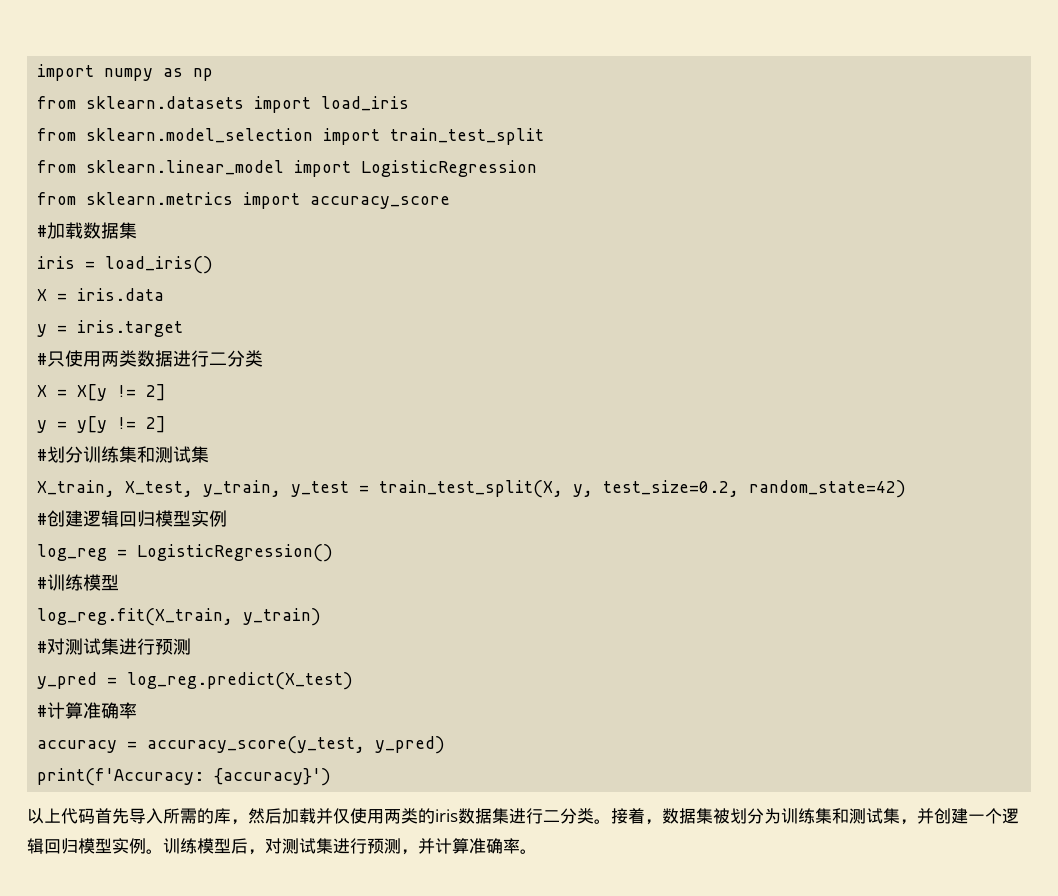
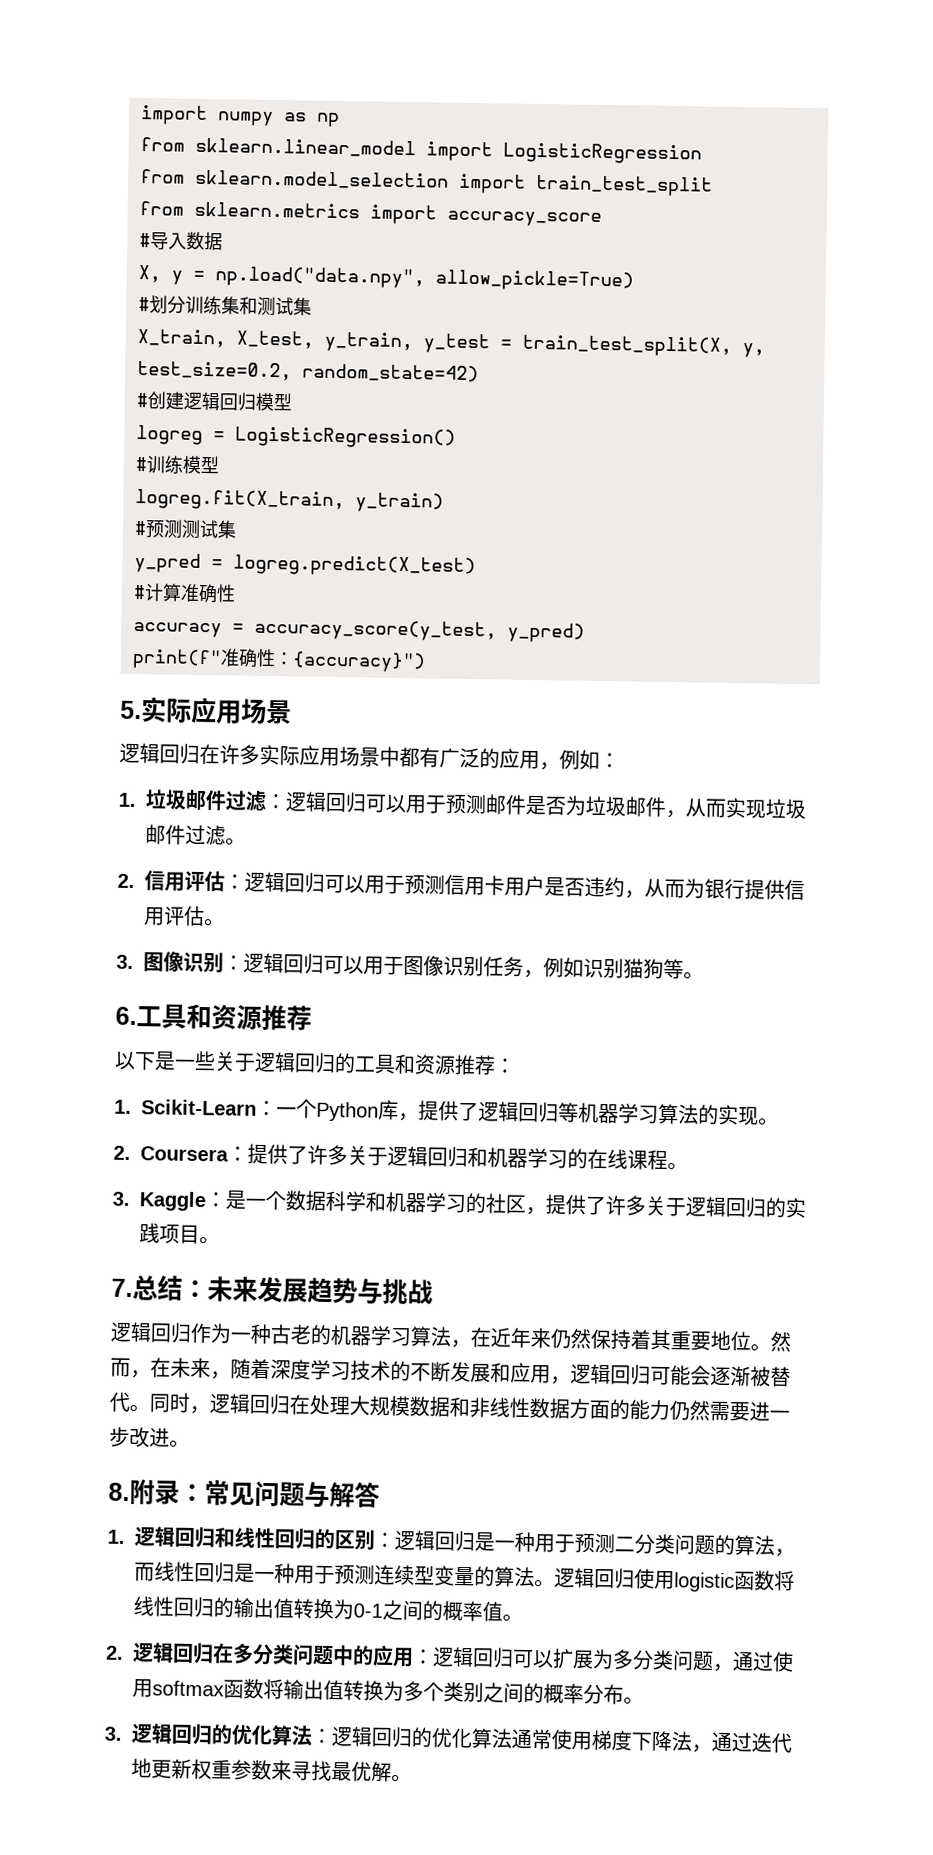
[86,96,410,113] sklearn.datasets import load_iris -> [195,137,702,165] sklearn.linear_model import LogisticRegression
[37,160,538,177] // from sklearn.linear_model import LogisticRegression -> (713, 185) none
[47,222,138,239] [37,256,214,274] [37,288,165,301] [37,320,184,337] [37,350,264,367] [37,384,167,401] [37,416,167,433] 加载数据集 // iris = load_iris() // X = iris.data // y = iris.target // #只使用两类数据进行二分类 // X = X[y != 2] // y = y[y != 2] -> [150,231,223,251] [138,265,634,292] 导入数据 // X, y = np.load("data.npy", allow_pickle=True)
[191,510,228,527] [37,544,108,561] 实例 // log_reg -> [136,424,203,445] // logreg
[37,608,234,626] log_reg.fit(X_train, -> [135,488,345,512] logreg.fit(X_train,
[47,638,192,655] 对测试集进行预测 -> [145,519,237,539] 预测测试集
[127,672,354,690] log_reg.predict(X_test) -> [233,554,476,578] logreg.predict(X_test)
[119,702,138,719] 率 -> [216,584,236,603] 性
[37,768,332,786] [27,808,1019,825] [27,838,520,855] print(f'Accuracy: {accuracy}') // 以上代码首先导入所需的库，然后加载并仅使用两类的iris数据集进行二分类。接着，数据集被划分为训练集和测试集，并创建一个逻辑回归模型实例。训练模型后，对测试集进行预测，并计算准确率 -> [132,648,426,673] [120,696,292,725] [119,742,620,771] [118,789,806,820] [145,824,246,846] [117,870,805,901] [143,905,225,927] [116,951,704,980] [115,1003,312,1031] [114,1050,516,1076] [114,1099,779,1126] [113,1143,688,1171] [112,1190,806,1219] [139,1223,220,1245] [111,1275,433,1305] [110,1321,791,1352] [110,1357,791,1387] [109,1391,790,1422] [109,1426,190,1448] [108,1479,380,1508] [107,1526,795,1557] [134,1561,795,1593] [133,1596,523,1622] [105,1642,794,1673] [132,1678,644,1705] [104,1723,792,1753] [131,1758,392,1782] print(f"准确性：{accuracy}") // 5.实际应用场景 // 逻辑回归在许多实际应用场景中都有广泛的应用，例如： // 1.垃圾邮件过滤：逻辑回归可以用于预测邮件是否为垃圾邮件，从而实现垃圾邮件过滤。 // 2.信用评估：逻辑回归可以用于预测信用卡用户是否违约，从而为银行提供信用评估。 // 3.图像识别：逻辑回归可以用于图像识别任务，例如识别猫狗等。 // 6.工具和资源推荐 // 以下是一些关于逻辑回归的工具和资源推荐： // 1. Scikit-Learn：一个Python库，提供了逻辑回归等机器学习算法的实现。 // 2. Coursera：提供了许多关于逻辑回归和机器学习的在线课程。 // 3. Kaggle：是一个数据科学和机器学习的社区，提供了许多关于逻辑回归的实践项目。 // 7.总结：未来发展趋势与挑战 // 逻辑回归作为一种古老的机器学习算法，在近年来仍然保持着其重要地位。然而，在未来，随着深度学习技术的不断发展和应用，逻辑回归可能会逐渐被替代。同时，逻辑回归在处理大规模数据和非线性数据方面的能力仍然需要进一步改进。 // 8.附录：常见问题与解答 // 1.逻辑回归和线性回归的区别：逻辑回归是一种用于预测二分类问题的算法，而线性回归是一种用于预测连续型变量的算法。逻辑回归使用logistic函数将线性回归的输出值转换为0-1之间的概率值。 // 2.逻辑回归在多分类问题中的应用：逻辑回归可以扩展为多分类问题，通过使用softmax函数将输出值转换为多个类别之间的概率分布。 // 3.逻辑回归的优化算法：逻辑回归的优化算法通常使用梯度下降法，通过迭代地更新权重参数来寻找最优解

